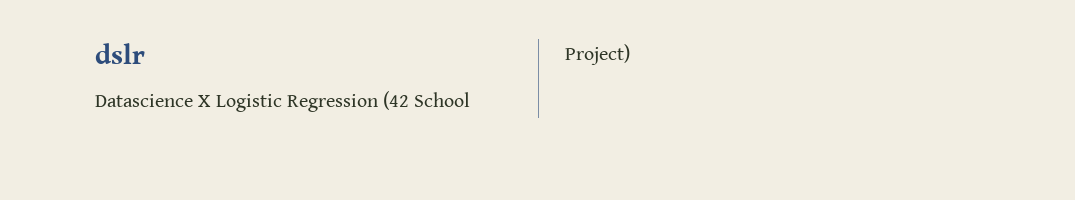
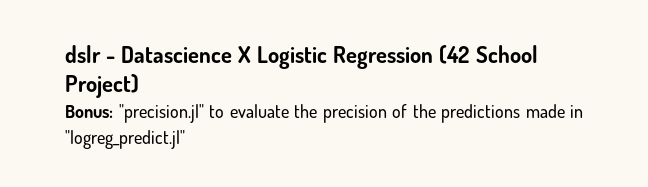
(145, 53) // -> [106,56,116,63] -
(630, 54) none -> [65,104,583,123] [65,130,185,149] // Bonus: "precision.jl" to evaluate the precision of the predictions made in "logreg_predict.jl"

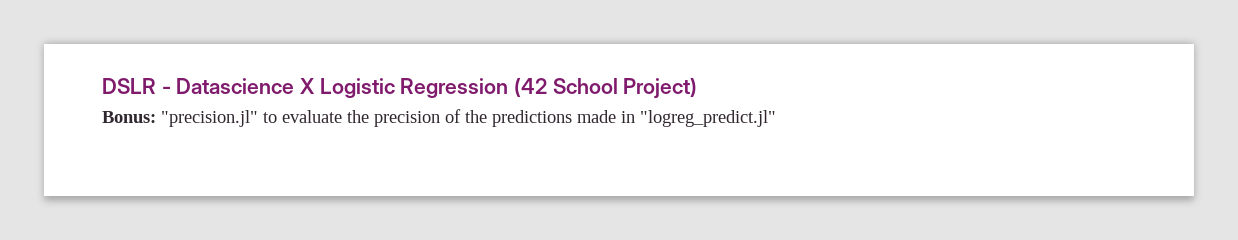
[65,45,101,63] dslr -> [102,78,156,94] DSLR

